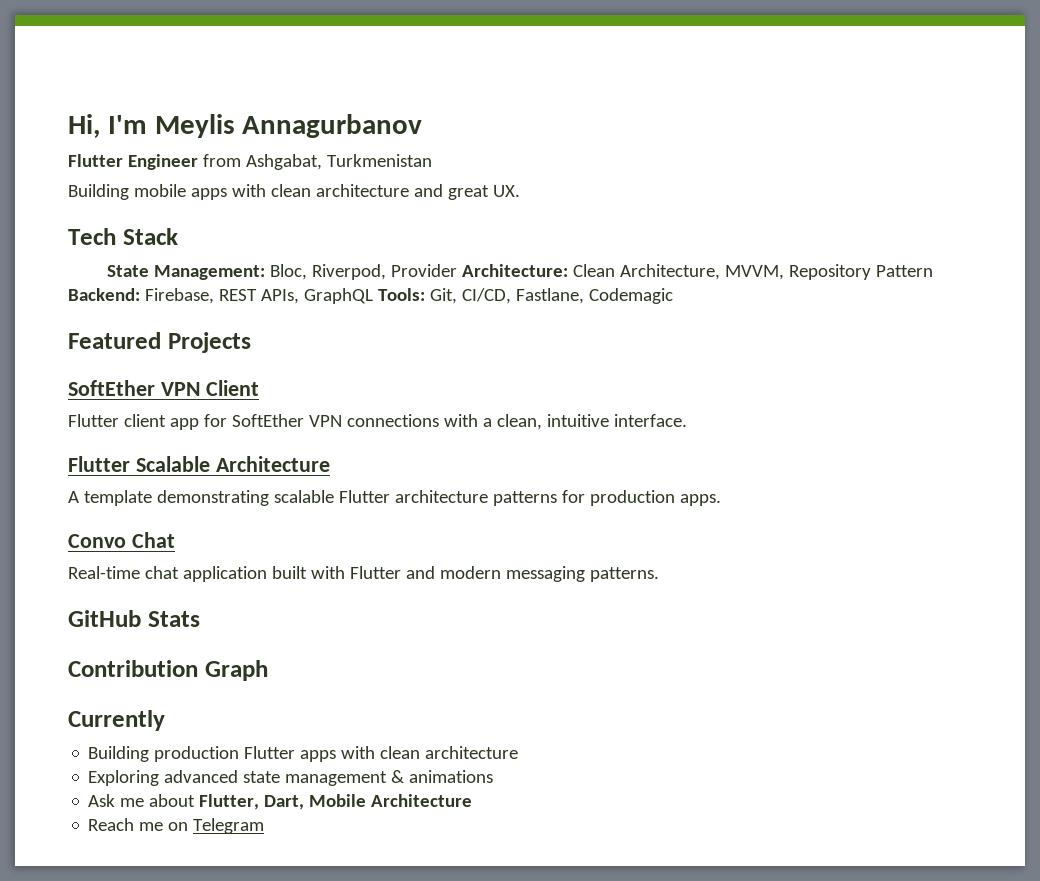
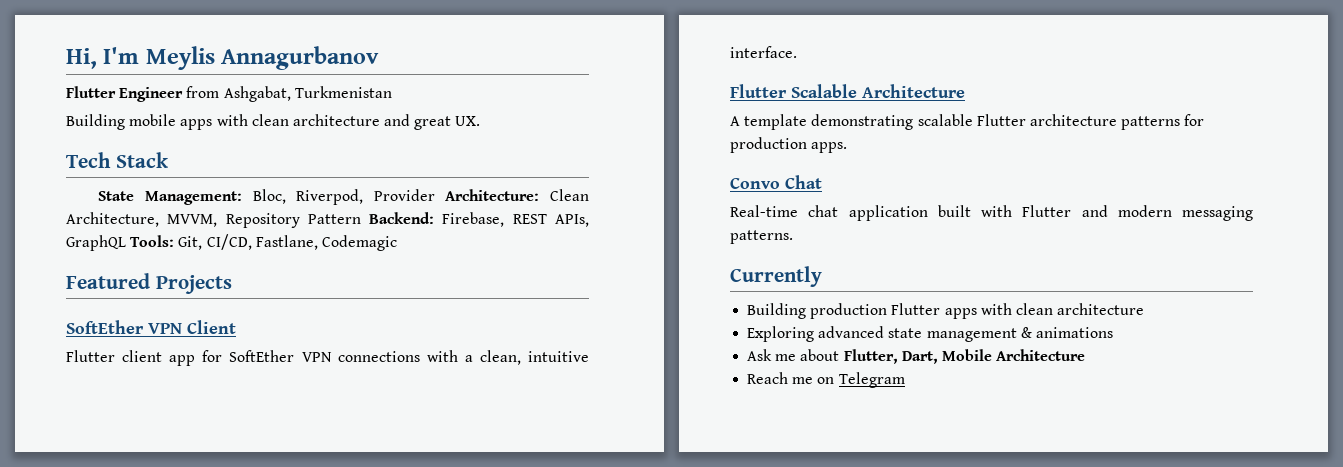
[68,610,200,627] [68,660,268,681] // GitHub Stats // Contribution Graph -> (793, 237) none

